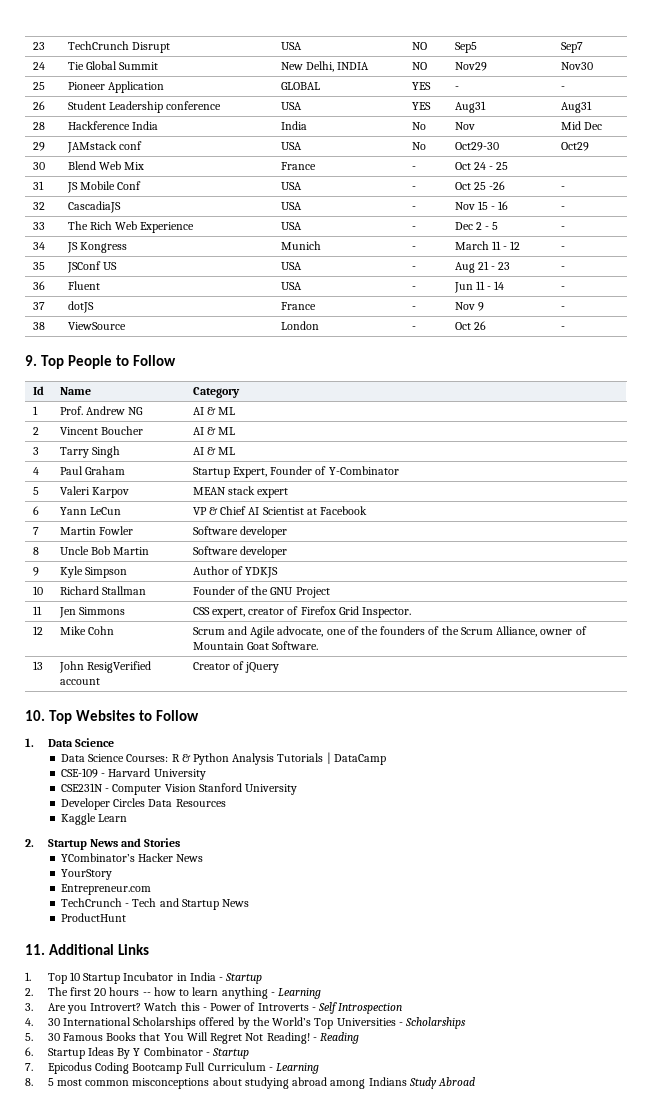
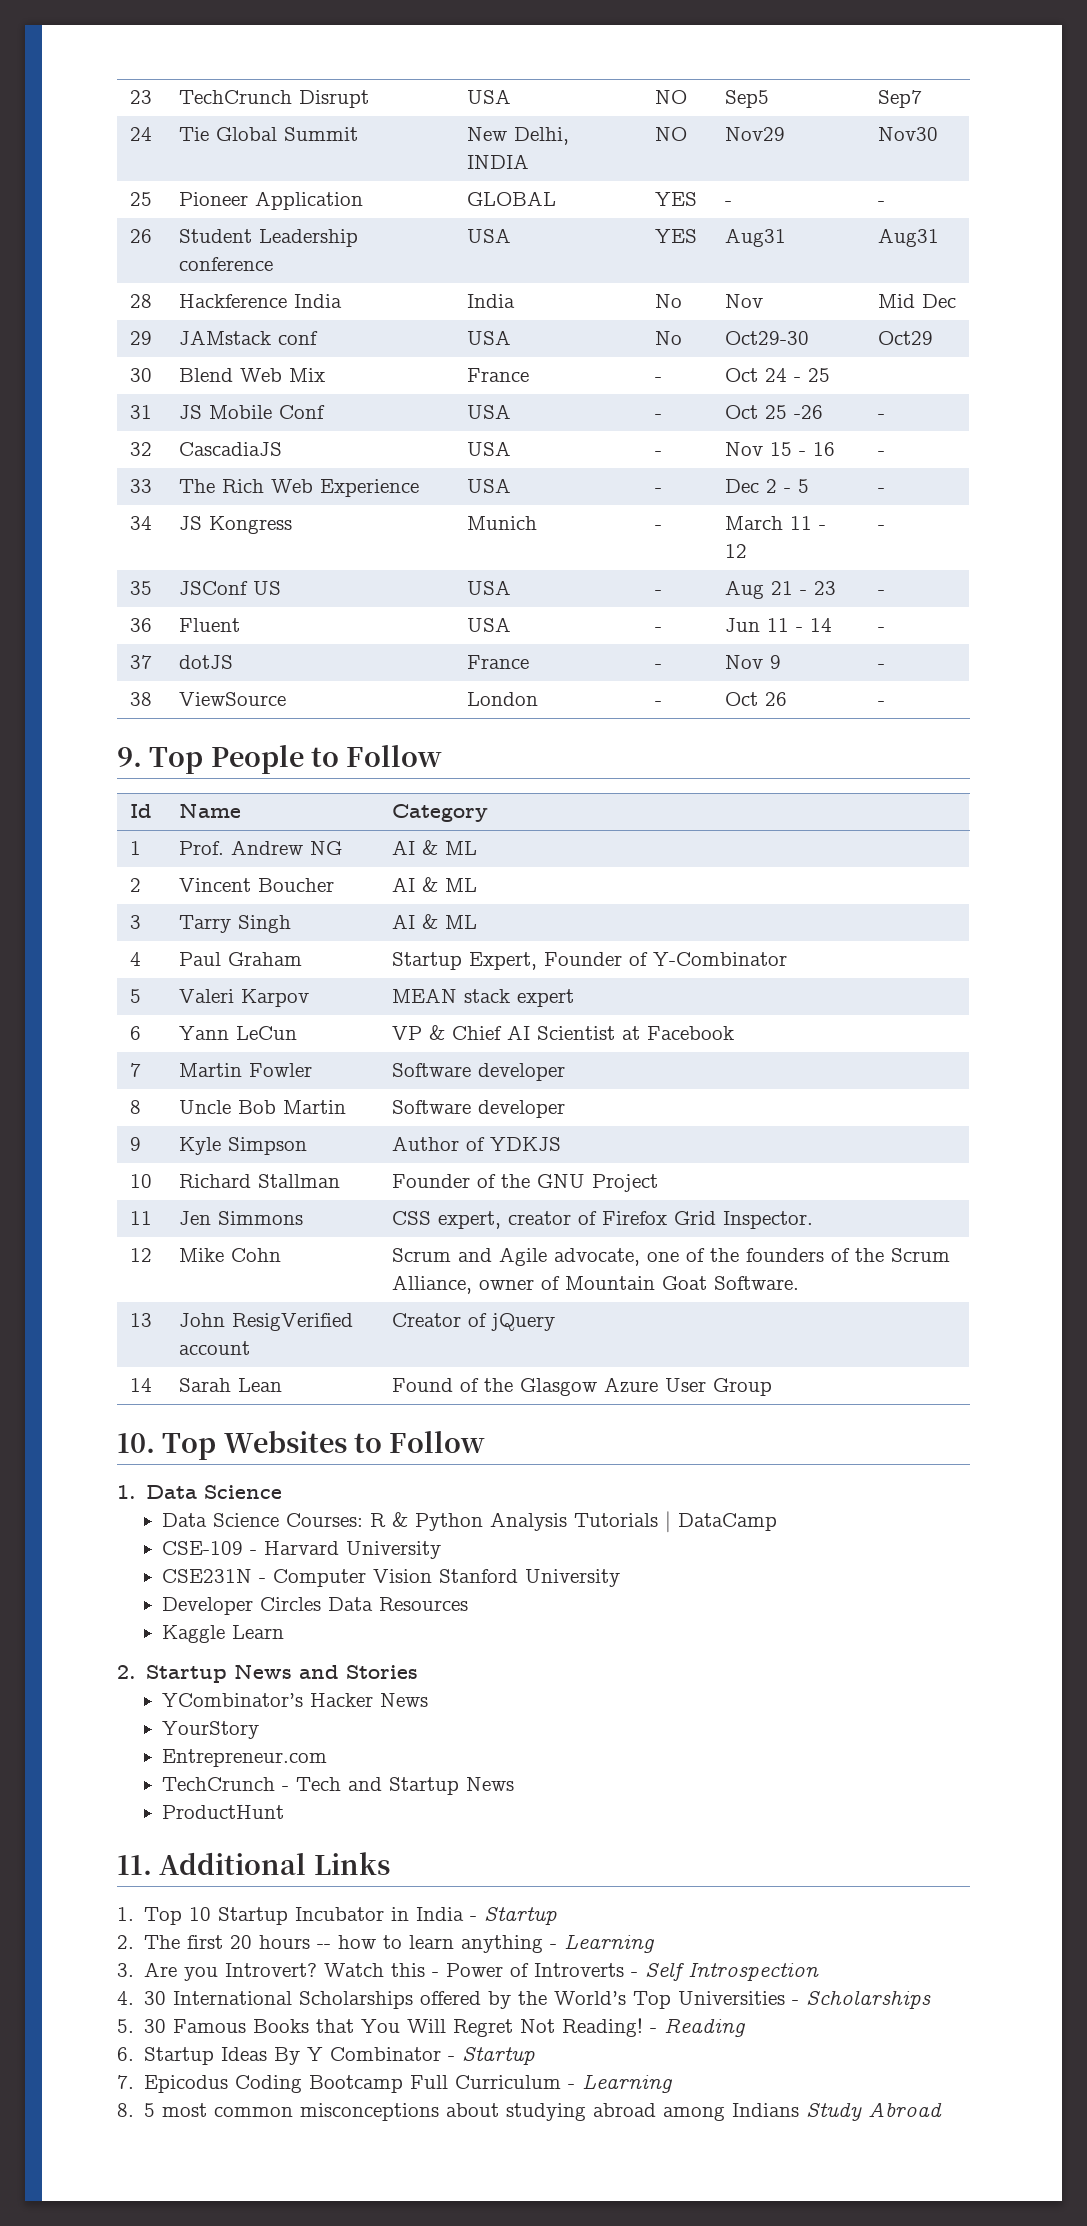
(280, 667) none -> [130,1378,153,1392] [179,1378,283,1392] [392,1377,773,1396] // 14 | Sarah Lean | Found of the Glasgow Azure User Group

